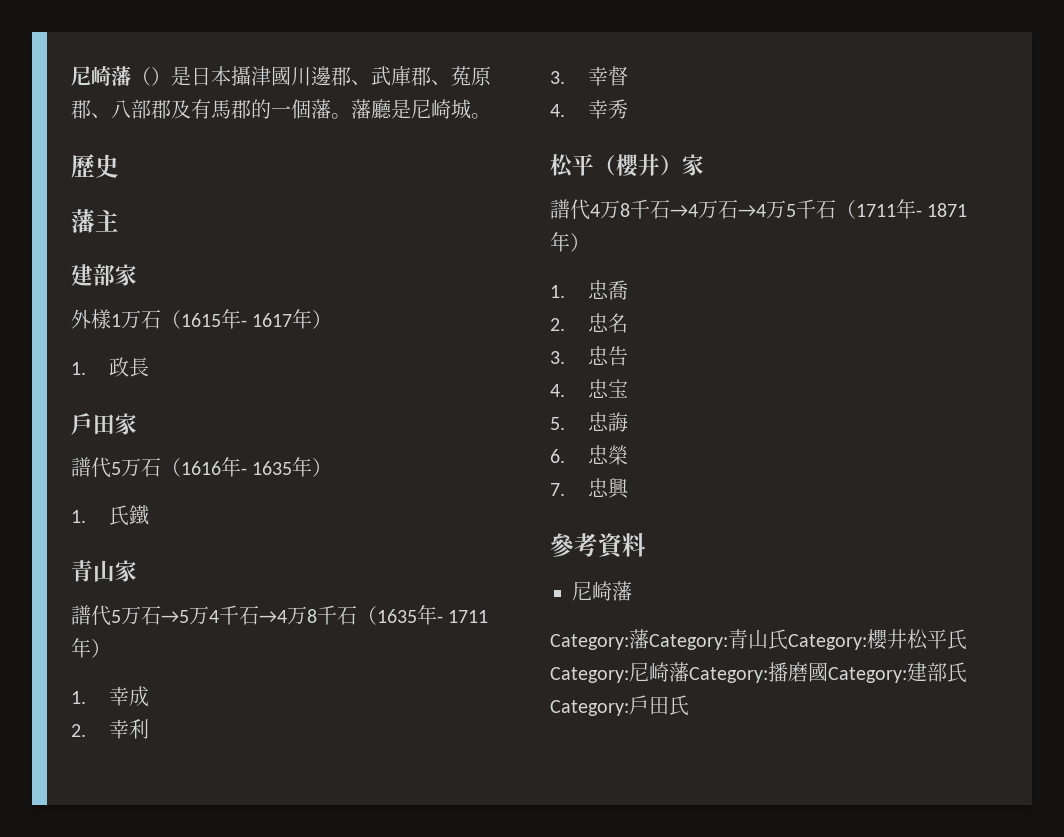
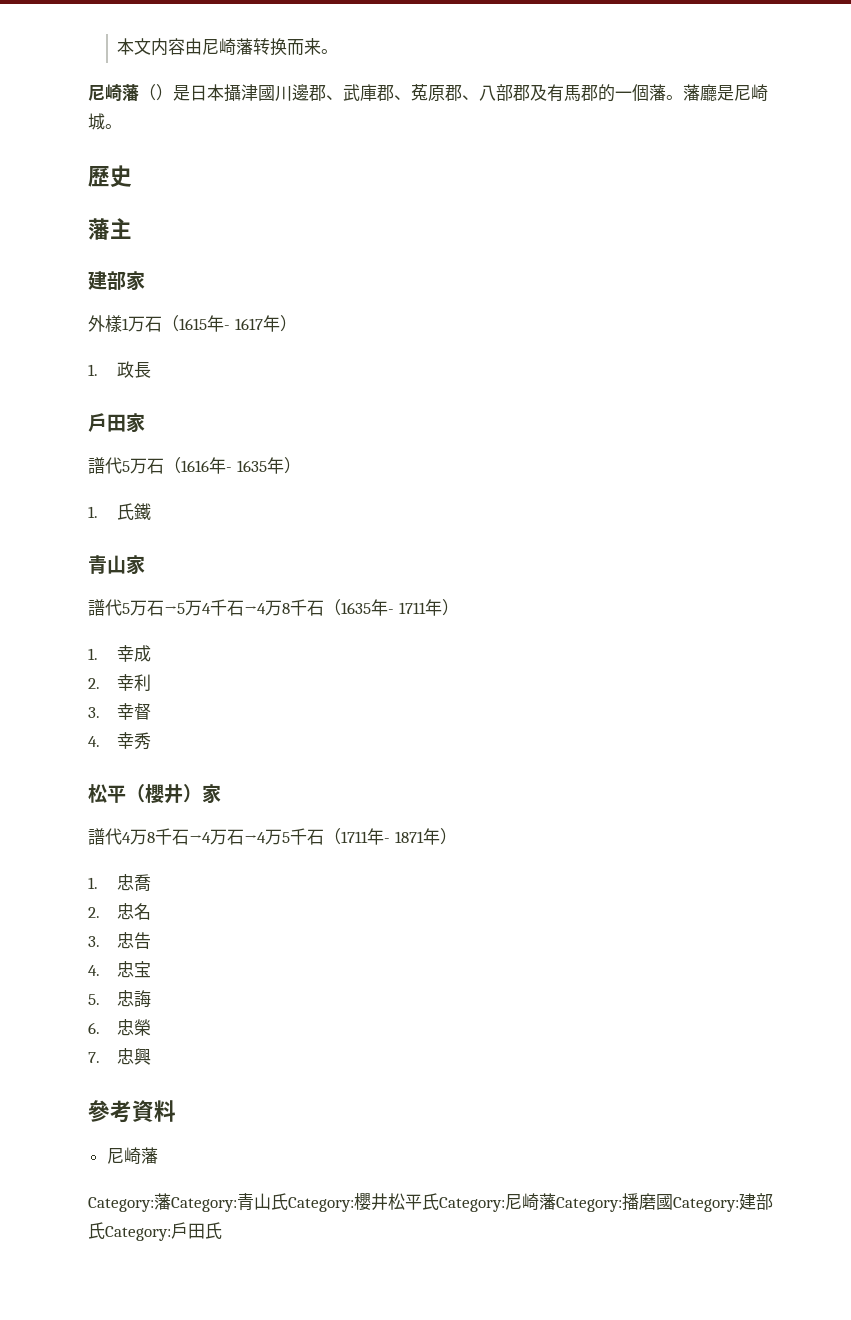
(71, 76) none -> [117,38,339,56] 本文内容由尼崎藩转换而来。 //

